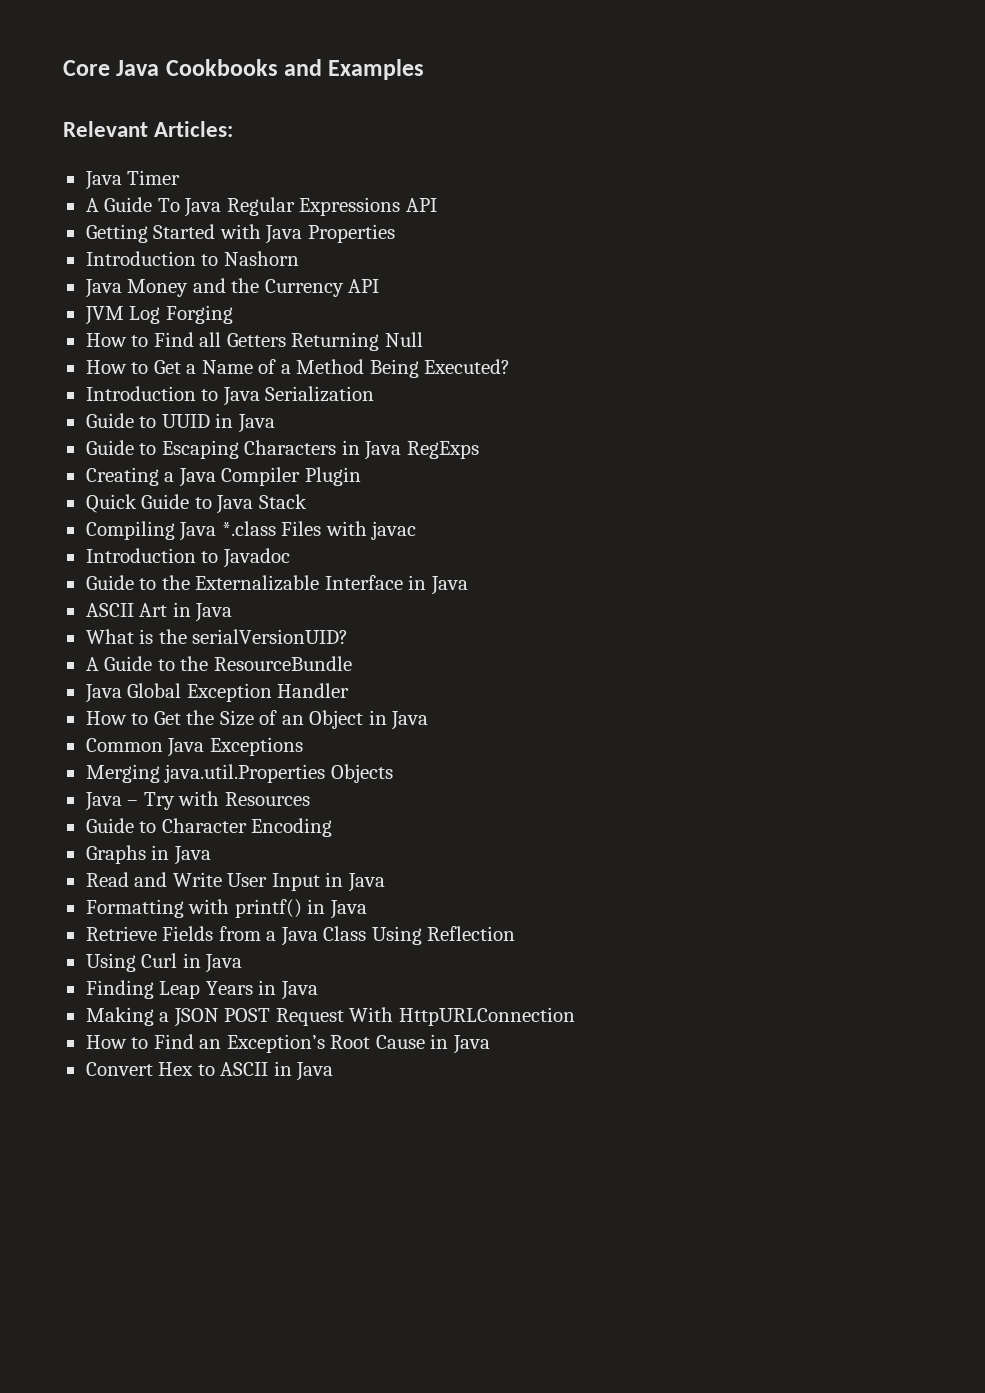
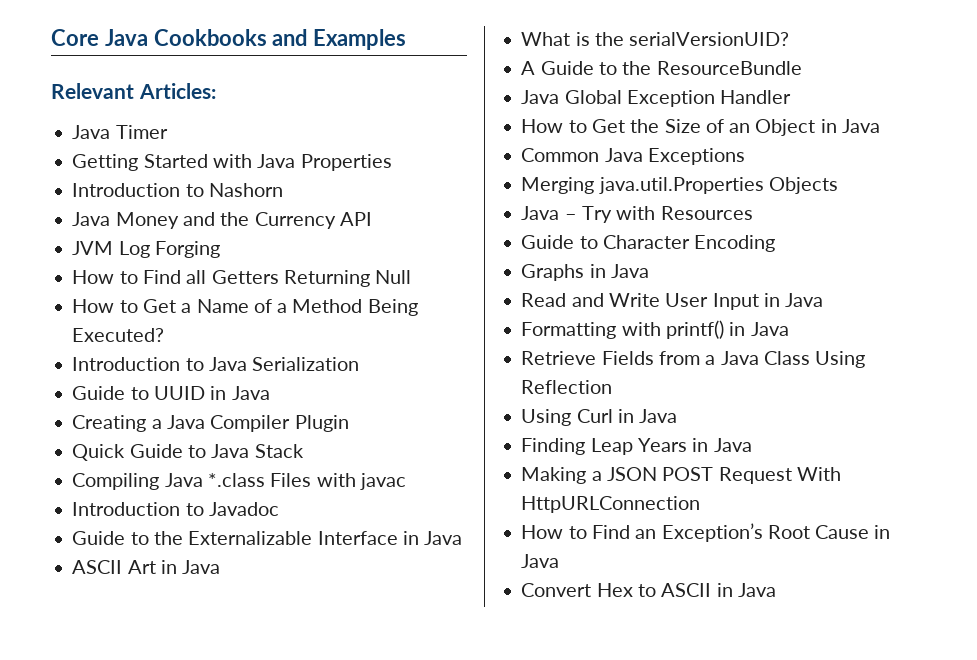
[85,197,437,217] // A Guide To Java Regular Expressions API -> (168, 132) none
[85,440,479,460] // Guide to Escaping Characters in Java RegExps -> (270, 393) none

